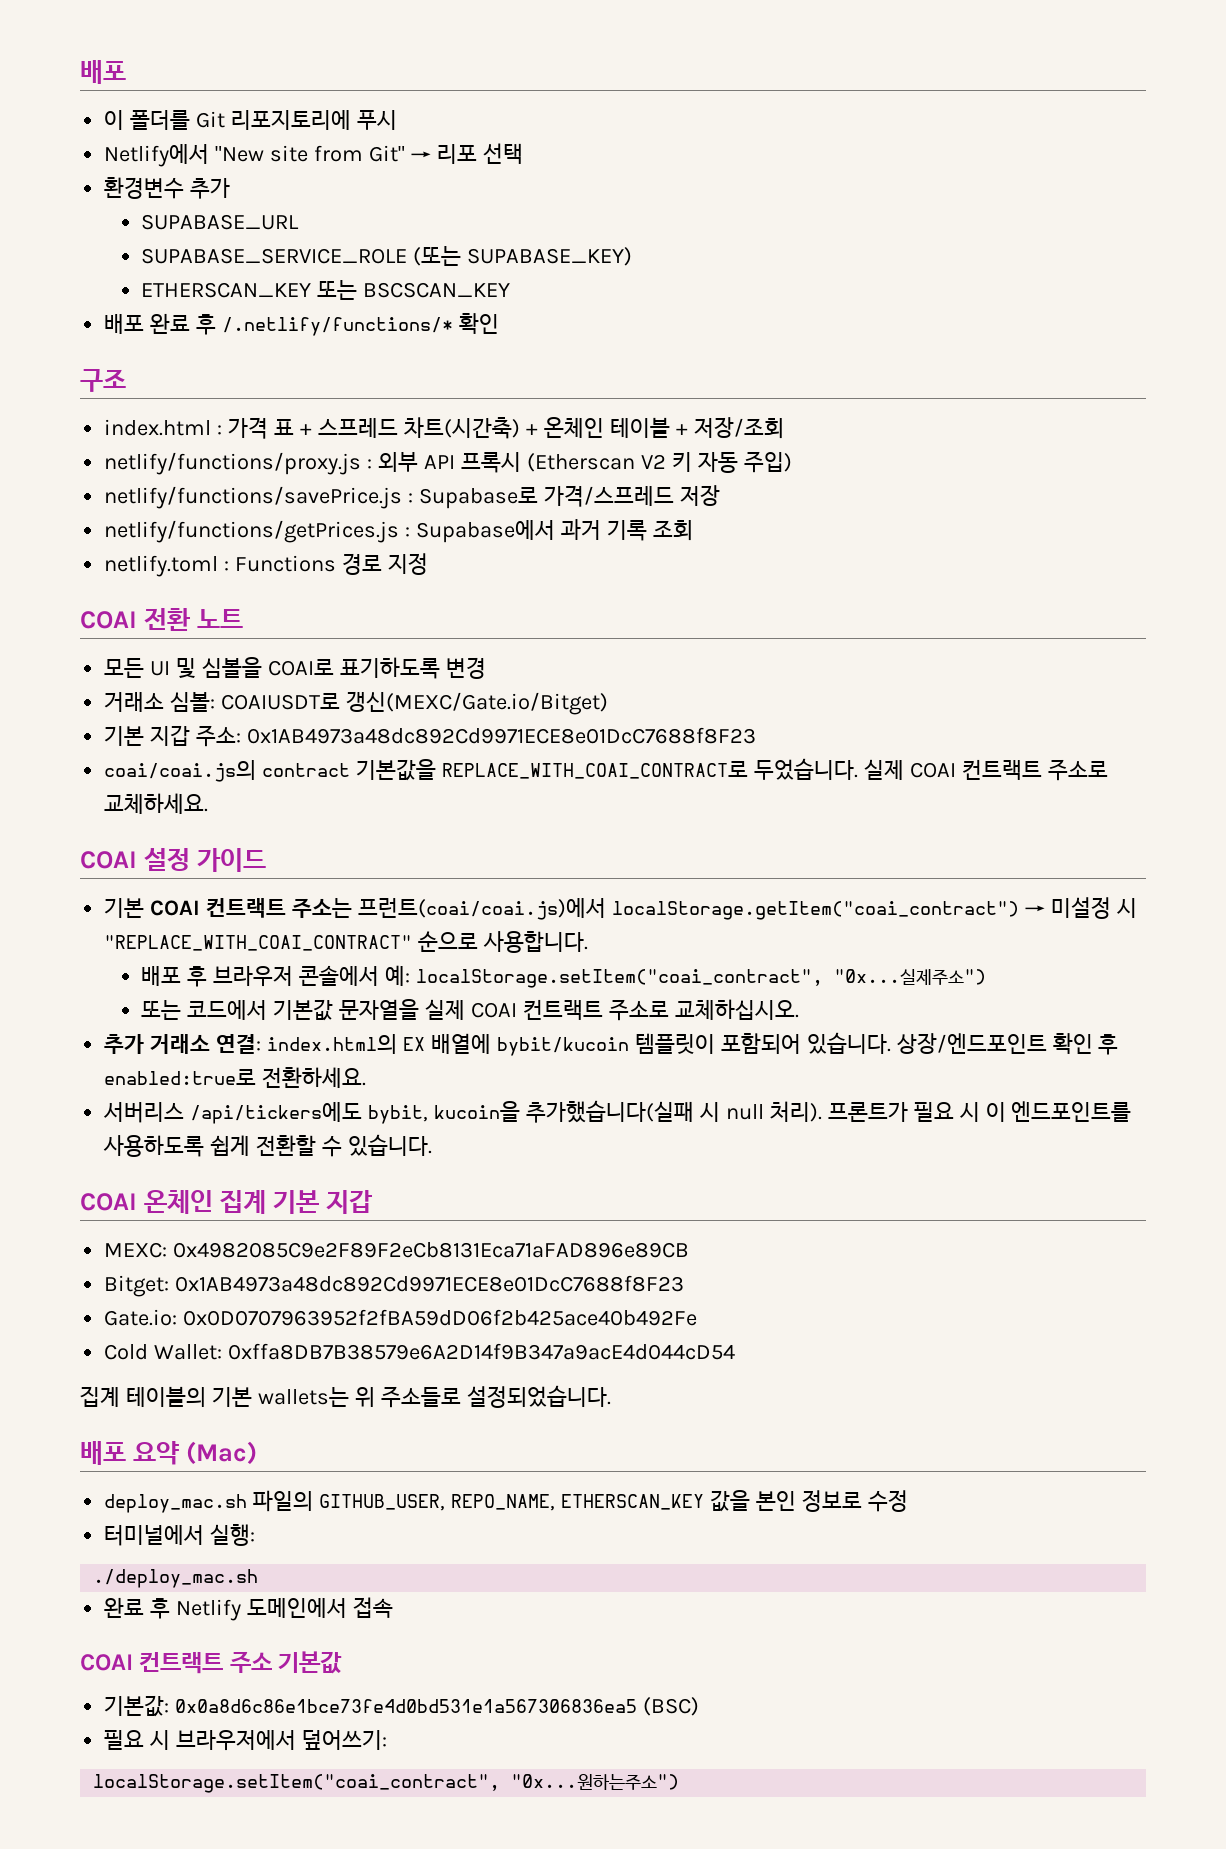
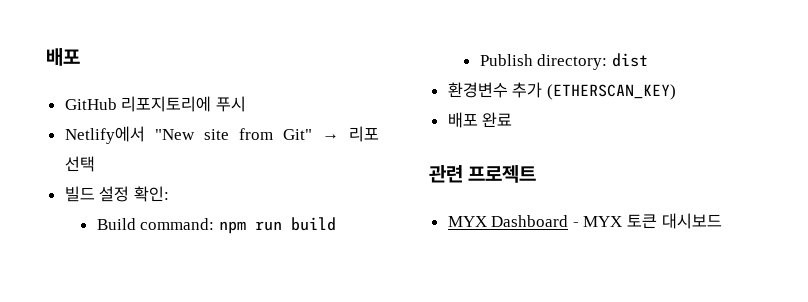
[104,110,226,130] 이 폴더를 Git -> [64,98,117,110] GitHub
[104,177,231,199] [141,214,300,230] [141,246,633,266] [141,280,511,300] [104,313,499,336] [80,369,126,392] [104,417,784,439] [104,451,792,475] [104,485,720,509] [104,519,693,543] [104,553,428,577] [80,608,243,631] [104,657,486,679] [104,691,609,715] [104,725,757,747] [104,758,1108,782] [104,793,209,814] [80,848,266,872] [104,897,1137,920] [104,931,589,953] [141,965,987,988] [141,999,799,1021] [104,1032,1119,1056] [104,1067,367,1088] [103,1100,1132,1124] [103,1134,432,1157] [80,1190,373,1214] [104,1242,690,1258] [104,1275,685,1297] [104,1309,698,1326] [104,1343,736,1360] [80,1385,611,1408] [80,1441,257,1465] [104,1490,908,1513] [104,1524,256,1546] [93,1569,259,1588] [104,1597,393,1621] [80,1651,343,1674] [104,1695,700,1717] [104,1730,388,1751] [93,1774,680,1793] 환경변수 추가 // SUPABASE_URL // SUPABASE_SERVICE_ROLE (또는 SUPABASE_KEY) // ETHERSCAN_KEY 또는 BSCSCAN_KEY // 배포 완료 후 /.netlify/functions/* 확인 // 구조 // index.html : 가격 표 + 스프레드 차트(시간축) + 온체인 테이블 + 저장/조회 // netlify/functions/proxy.js : 외부 API 프록시 (Etherscan V2 키 자동 주입) // netlify/functions/savePrice.js : Supabase로 가격/스프레드 저장 // netlify/functions/getPrices.js : Supabase에서 과거 기록 조회 // netlify.toml : Functions 경로 지정 // COAI 전환 노트 // 모든 UI 및 심볼을 COAI로 표기하도록 변경 // 거래소 심볼: COAIUSDT로 갱신(MEXC/Gate.io/Bitget) // 기본 지갑 주소: 0x1AB4973a48dc892Cd9971ECE8e01DcC7688f8F23 // coai/coai.js의 contract 기본값을 REPLACE_WITH_COAI_CONTRACT로 두었습니다. 실제 COAI 컨트랙트 주소로 교체하세요. // COAI 설정 가이드 // 기본 COAI 컨트랙트 주소는 프런트(coai/coai.js)에서 localStorage.getItem("coai_contract") → 미설정 시 "REPLACE_WITH_COAI_CONTRACT" 순으로 사용합니다. // 배포 후 브라우저 콘솔에서 예: localStorage.setItem("coai_contract", "0x...실제주소") // 또는 코드에서 기본값 문자열을 실제 COAI 컨트랙트 주소로 교체하십시오. // 추가 거래소 연결: index.html의 EX 배열에 bybit/kucoin 템플릿이 포함되어 있습니다. 상장/엔드포인트 확인 후 enabled:true로 전환하세요. // 서버리스 /api/tickers에도 bybit, kucoin을 추가했습니다(실패 시 null 처리). 프론트가 필요 시 이 엔드포인트를 사용하도록 쉽게 전환할 수 있습니다. // COAI 온체인 집계 기본 지갑 // MEXC: 0x4982085C9e2F89F2eCb8131Eca71aFAD896e89CB // Bitget: 0x1AB4973a48dc892Cd9971ECE8e01DcC7688f8F23 // Gate.io: 0x0D0707963952f2fBA59dD06f2b425ace40b492Fe // Cold Wallet: 0xffa8DB7B38579e6A2D14f9B347a9acE4d044cD54 // 집계 테이블의 기본 wallets는 위 주소들로 설정되었습니다. // 배포 요약 (Mac) // deploy_mac.sh 파일의 GITHUB_USER, REPO_NAME, ETHERSCAN_KEY 값을 본인 정보로 수정 // 터미널에서 실행: // ./deploy_mac.sh // 완료 후 Netlify 도메인에서 접속 // COAI 컨트랙트 주소 기본값 // 기본값: 0x0a8d6c86e1bce73fe4d0bd531e1a567306836ea5 (BSC) // 필요 시 브라우저에서 덮어쓰기: // localStorage.setItem("coai_contract", "0x...원하는주소") -> [64,186,169,202] [96,217,336,234] [479,53,648,70] [447,82,676,100] [447,112,513,128] [429,165,537,183] [447,213,722,229] 빌드 설정 확인: // Build command: npm run build // Publish directory: dist // 환경변수 추가 (ETHERSCAN_KEY) // 배포 완료 // 관련 프로젝트 // MYX Dashboard - MYX 토큰 대시보드

